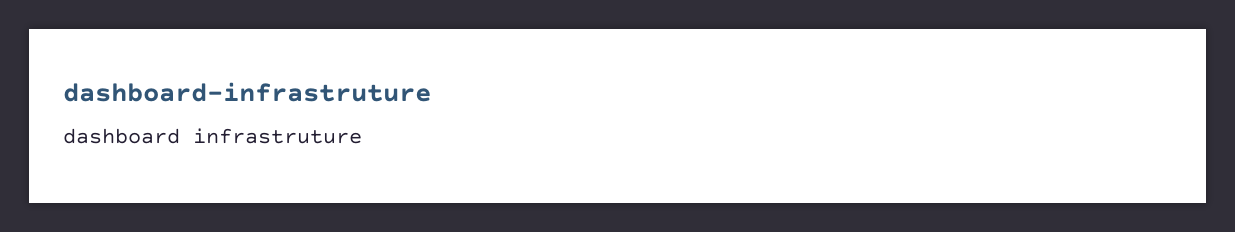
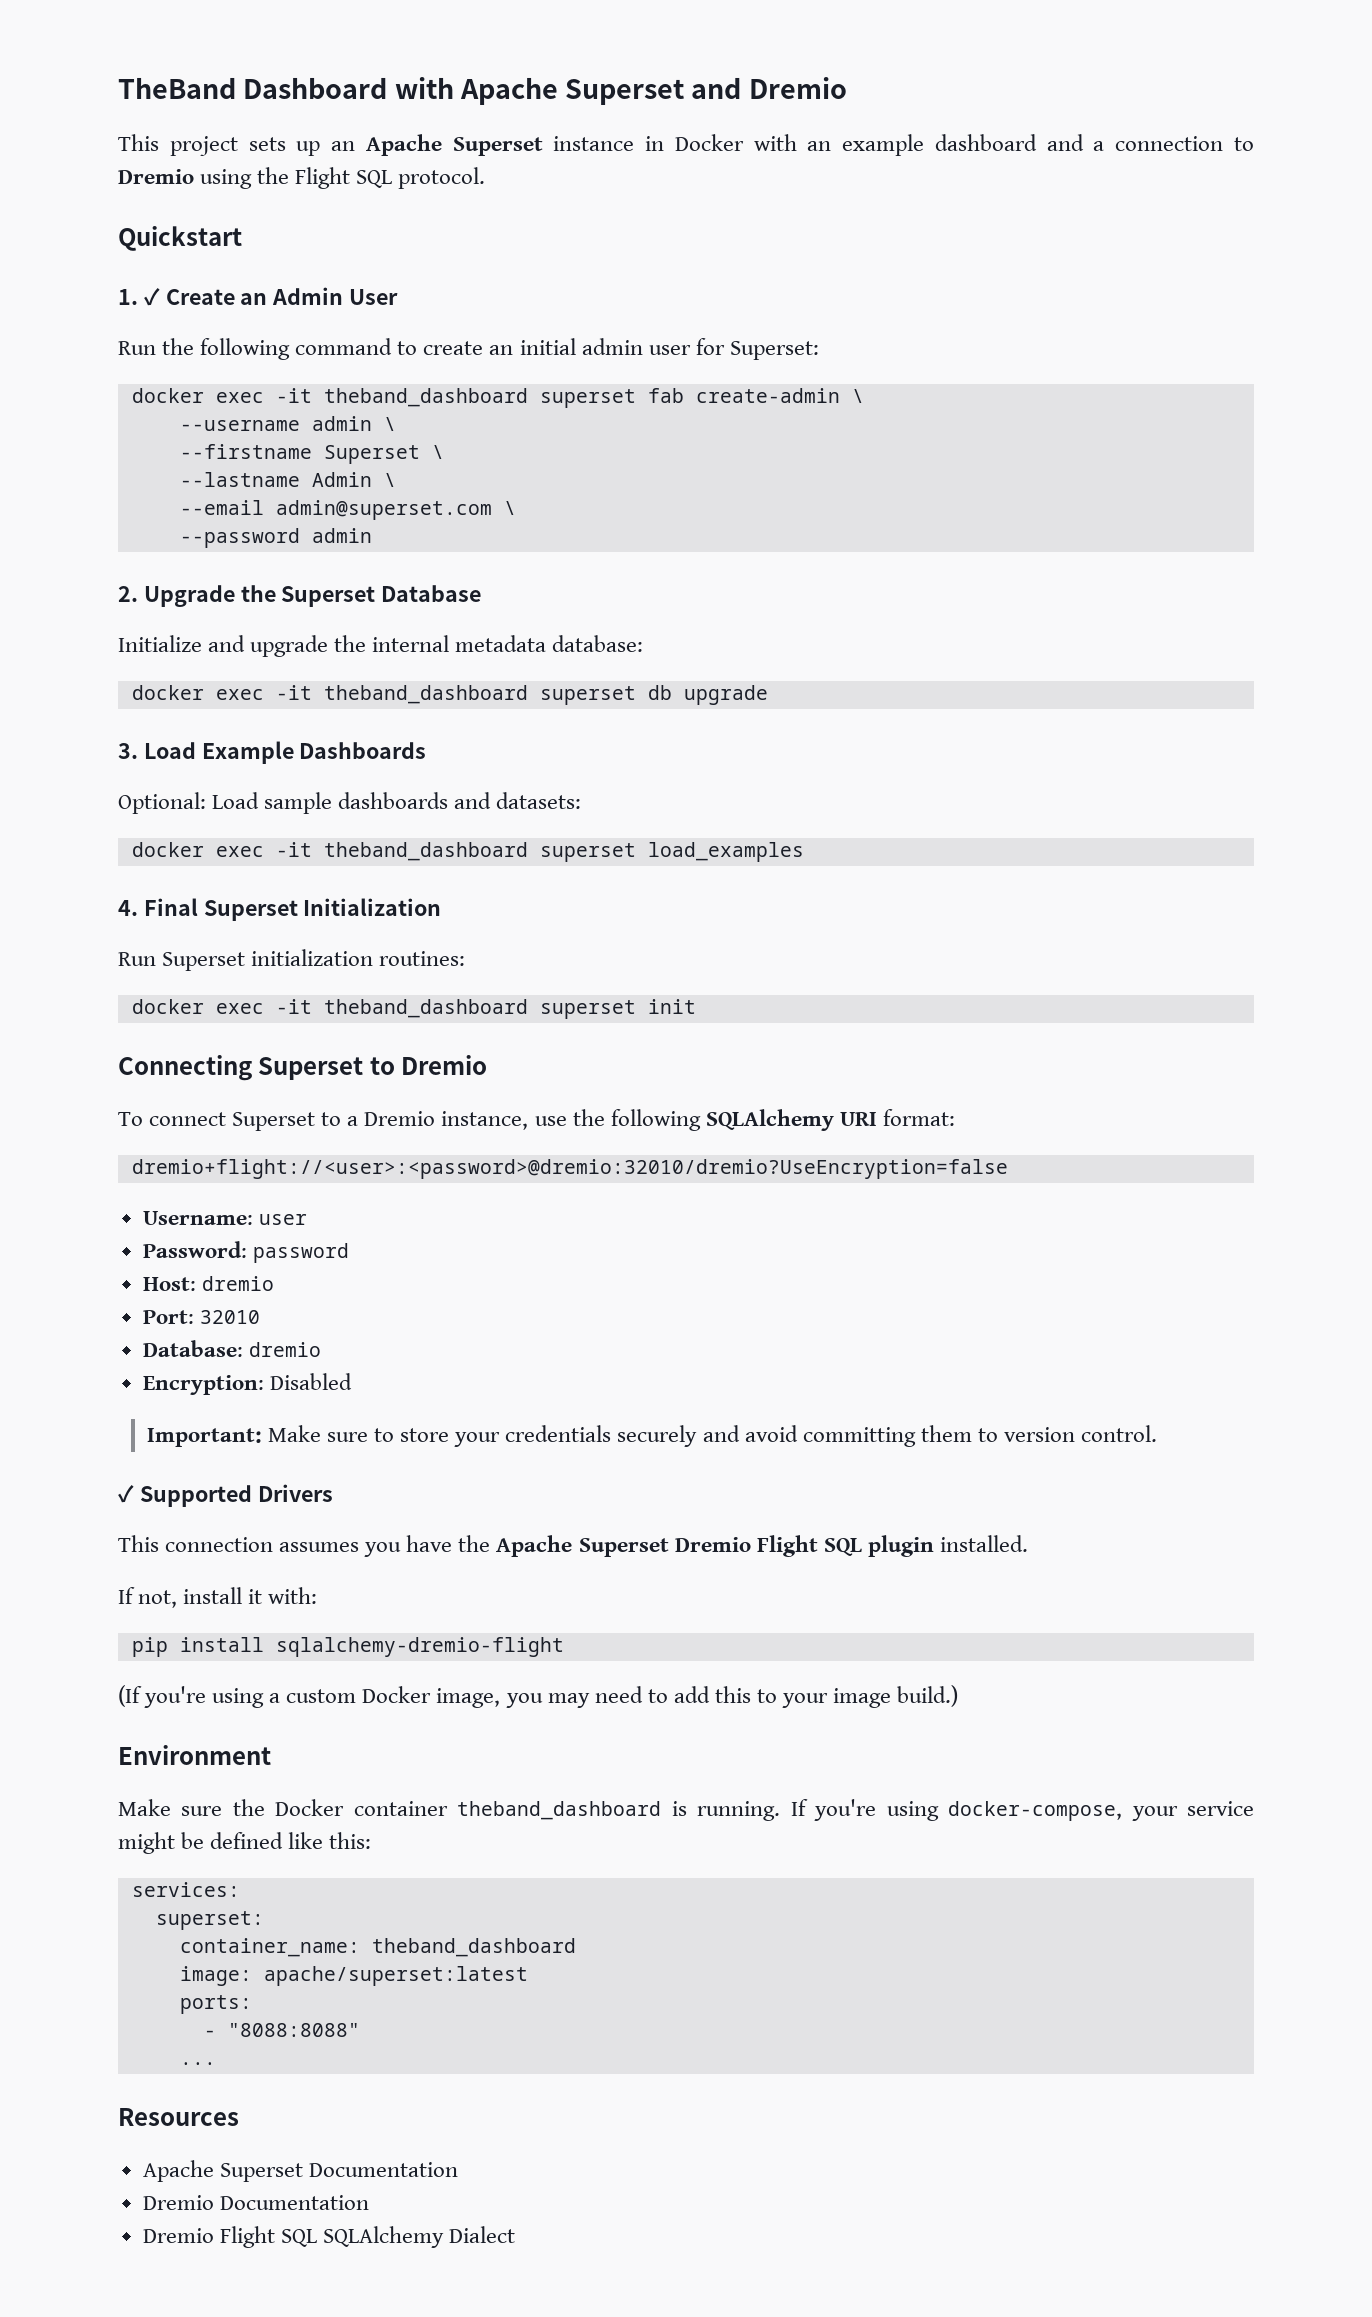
[63,82,431,102] [63,128,362,144] dashboard-infrastruture // dashboard infrastruture -> [118,77,847,105] [118,134,1254,156] [118,167,486,189] [118,226,242,251] [118,287,399,306] [118,338,819,360] [131,388,864,408] [179,416,396,431] [179,444,444,464] [179,472,396,487] [179,500,516,520] [179,528,372,548] [118,585,482,607] [118,635,644,657] [131,685,768,705] [118,741,427,764] [118,792,582,814] [131,842,804,862] [118,898,442,921] [118,949,466,971] [131,999,696,1019] [118,1055,488,1081] [118,1109,955,1131] [131,1159,1008,1179] [142,1211,307,1225] [142,1241,349,1263] [142,1276,274,1291] [142,1310,260,1324] [142,1340,321,1357] [142,1373,352,1395] [146,1425,1157,1447] [118,1484,333,1507] [118,1535,1028,1557] [118,1587,318,1608] [131,1637,564,1657] [118,1685,959,1708] [118,1745,271,1765] [118,1799,1254,1821] [118,1832,372,1854] [131,1882,240,1897] [155,1911,264,1930] [179,1938,576,1957] [179,1966,528,1986] [179,1995,252,2014] [203,2023,360,2037] [179,2062,216,2065] [118,2108,239,2126] [142,2160,458,2182] [142,2195,369,2210] [142,2226,516,2248] TheBand Dashboard with Apache Superset and Dremio // This project sets up an Apache Superset instance in Docker with an example dashboard and a connection to Dremio using the Flight SQL protocol. // Quickstart // 1. ✓ Create an Admin User // Run the following command to create an initial admin user for Superset: // docker exec -it theband_dashboard superset fab create-admin \ // --username admin \ // --firstname Superset \ // --lastname Admin \ // --email admin@superset.com \ // --password admin // 2. Upgrade the Superset Database // Initialize and upgrade the internal metadata database: // docker exec -it theband_dashboard superset db upgrade // 3. Load Example Dashboards // Optional: Load sample dashboards and datasets: // docker exec -it theband_dashboard superset load_examples // 4. Final Superset Initialization // Run Superset initialization routines: // docker exec -it theband_dashboard superset init // Connecting Superset to Dremio // To connect Superset to a Dremio instance, use the following SQLAlchemy URI format: // dremio+flight://<user>:<password>@dremio:32010/dremio?UseEncryption=false // Username: user // Password: password // Host: dremio // Port: 32010 // Database: dremio // Encryption: Disabled // Important: Make sure to store your credentials securely and avoid committing them to version control. // ✓ Supported Drivers // This connection assumes you have the Apache Superset Dremio Flight SQL plugin installed. // If not, install it with: // pip install sqlalchemy-dremio-flight // (If you're using a custom Docker image, you may need to add this to your image build.) // Environment // Make sure the Docker container theband_dashboard is running. If you're using docker-compose, your service might be defined like this: // services: // superset: // container_name: theband_dashboard // image: apache/superset:latest // ports: // - "8088:8088" // ... // Resources // Apache Superset Documentation // Dremio Documentation // Dremio Flight SQL SQLAlchemy Dialect

